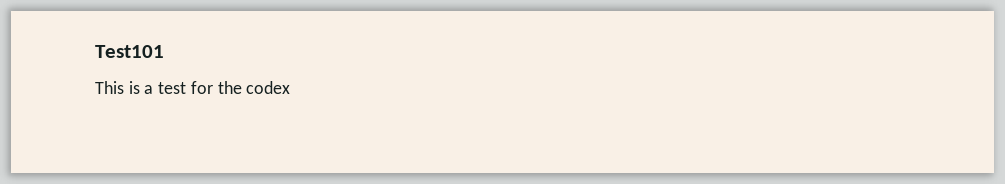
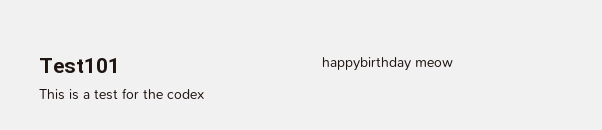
(291, 87) none -> [322,57,453,71] happybirthday meow

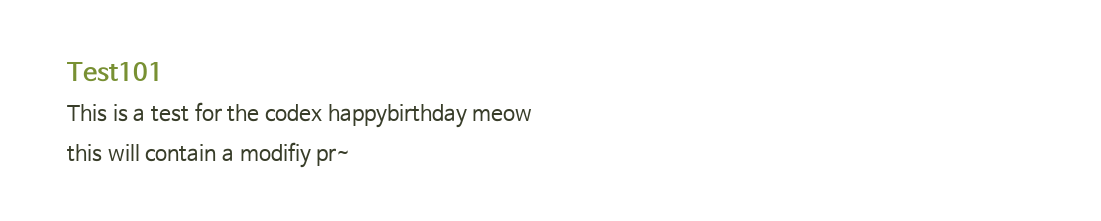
(453, 63) none -> [67,142,351,168] // this will contain a modifiy pr~

